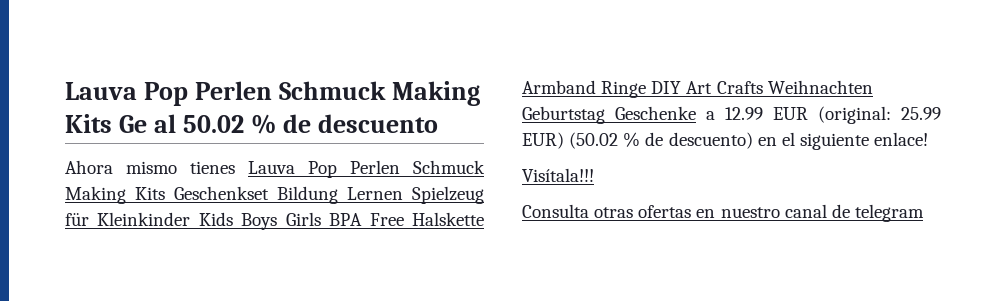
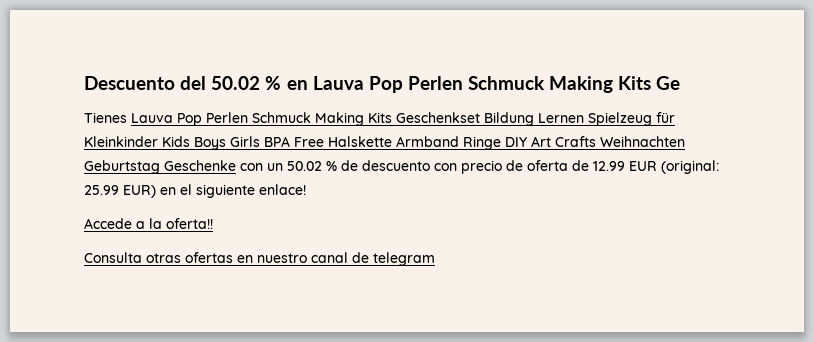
(65, 91) none -> [84,76,308,90] Descuento del 50.02 % en
[154,114,439,134] [65,160,235,174] al 50.02 % de descuento // Ahora mismo tienes -> [84,112,127,123] // Tienes
[706,111,715,120] a -> [240,160,589,174] con un 50.02 % de descuento con precio de oferta de
[569,132,753,149] (50.02 % de descuento) -> (156, 191) none
[522,168,594,182] Visítala!!! -> [84,218,213,229] Accede a la oferta!!

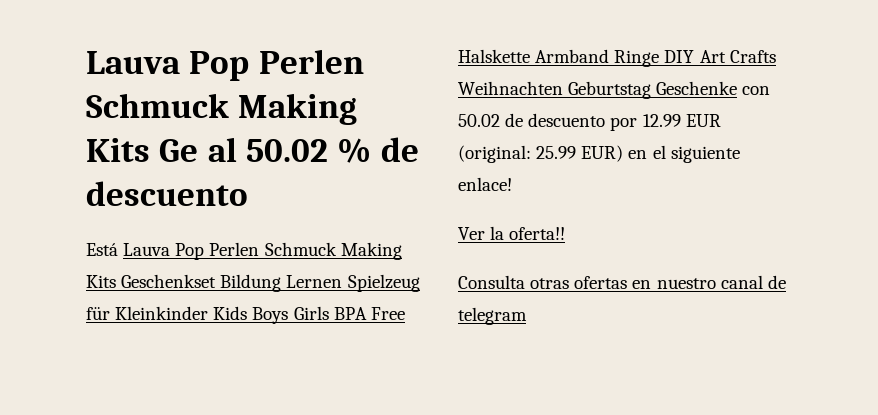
[84,76,308,90] Descuento del 50.02 % en -> (86, 62) none
[84,112,127,123] // Tienes -> [207,137,419,163] [86,181,248,206] [86,243,118,256] al 50.02 % de descuento // Está
[267,160,589,174] un 50.02 % de descuento con precio de oferta de -> [458,113,638,131] 50.02 de descuento por
[84,218,145,229] Accede a -> [458,227,485,240] Ver

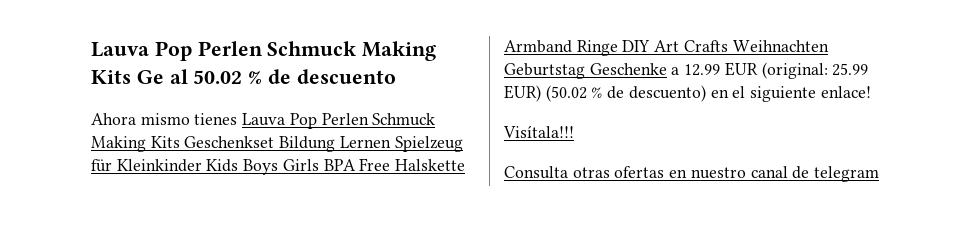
[86,243,118,256] Está -> [91,113,238,125] Ahora mismo tienes
[742,86,771,95] [458,113,638,131] con 50.02 de descuento por -> [671,67,680,75] a
(624, 153) none -> [545,85,706,102] (50.02 % de descuento)
[458,226,566,240] Ver la oferta!! -> [503,125,574,138] Visítala!!!

